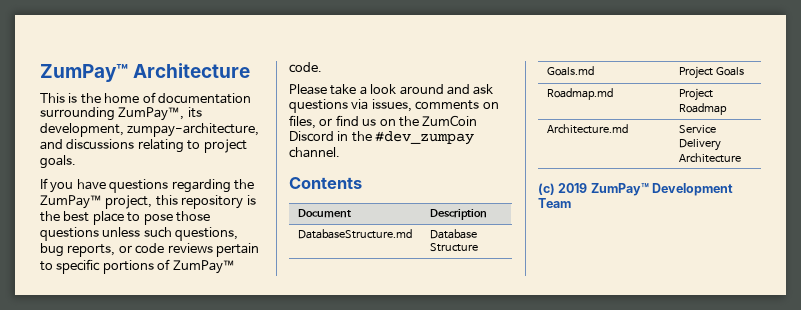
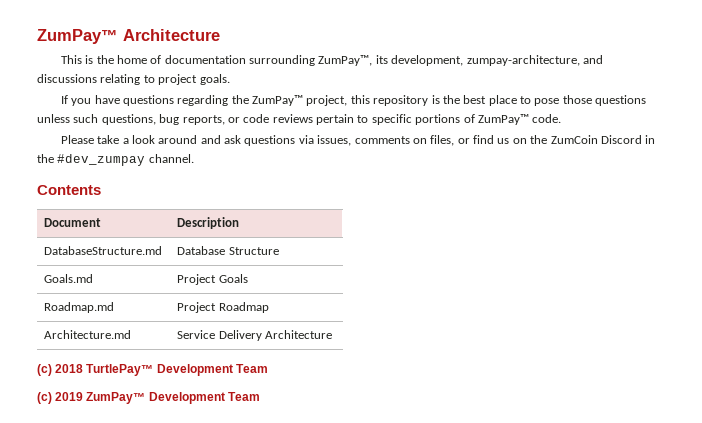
(741, 158) none -> [37,364,268,376] // (c) 2018 TurtlePay™ Development Team

